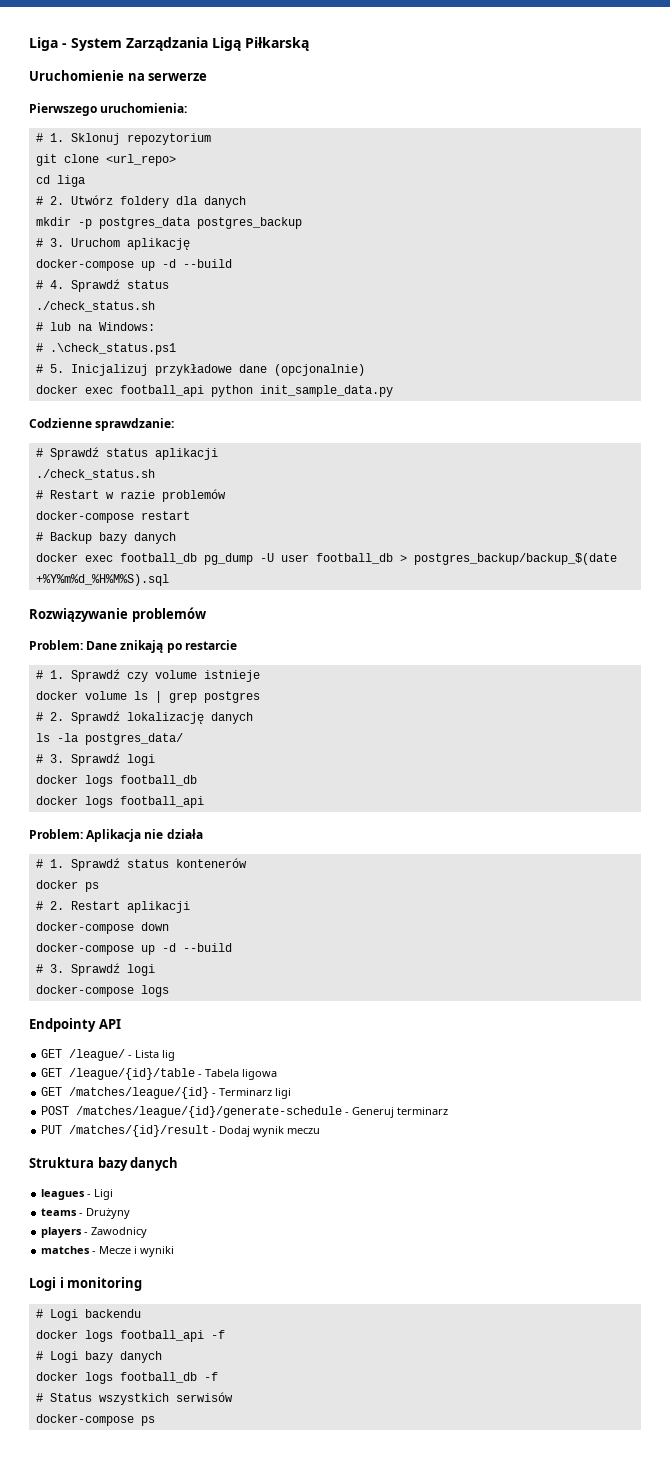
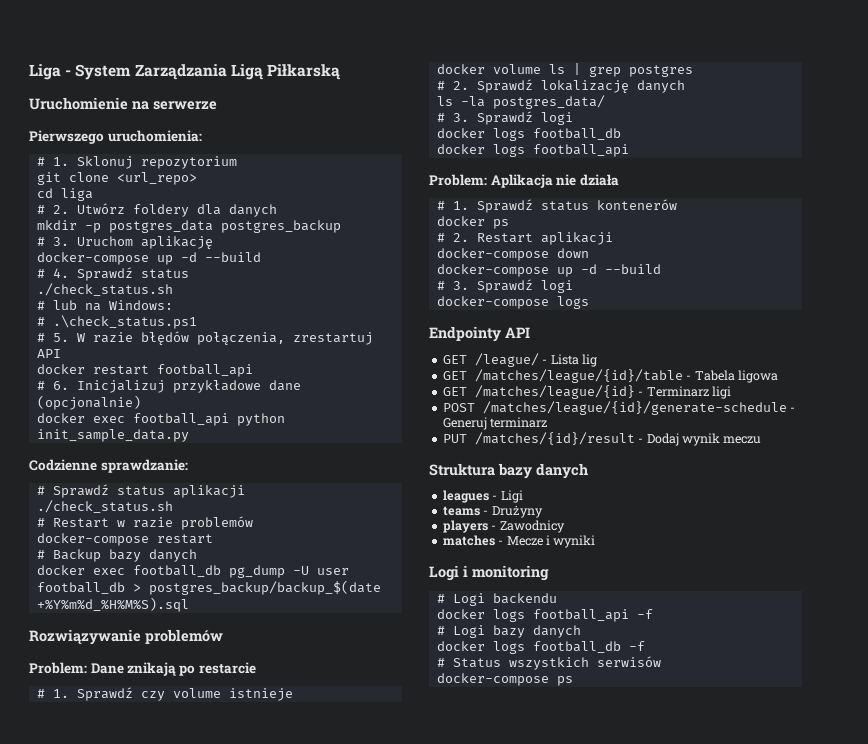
(64, 368) none -> [76,331,373,345] [36,349,61,358] [36,364,253,377] [36,381,69,390] W razie błędów połączenia, zrestartuj API // docker restart football_api // # 6.
[69,1068,196,1080] /league/{id}/table -> [474,369,683,383] /matches/league/{id}/table

